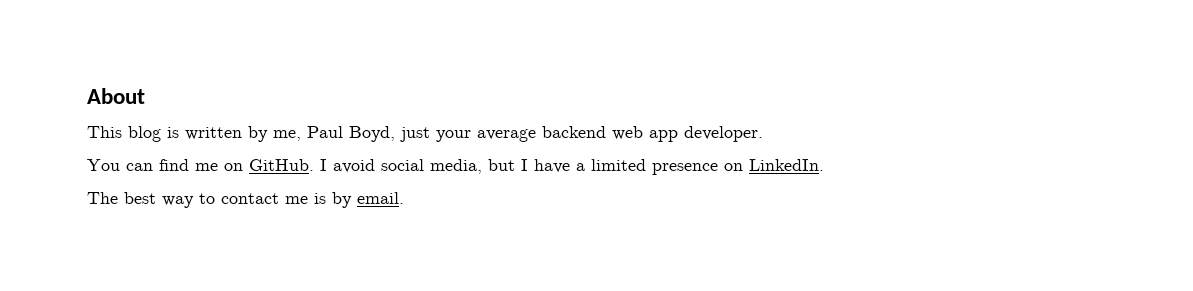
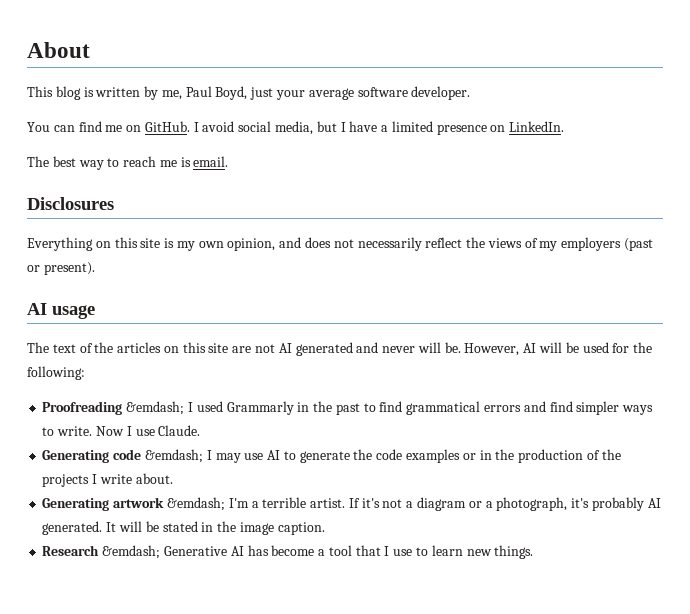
[542,126,678,142] backend web app -> [357,87,408,97] software
[221,193,279,204] contact -> [123,156,157,167] reach
[332,192,352,208] by -> (191, 162) none
(404, 198) none -> [27,197,114,210] [27,237,654,251] [27,262,95,275] [27,303,95,319] [27,342,653,356] [27,366,85,380] [42,401,654,415] [42,425,201,436] [42,449,621,463] [42,473,173,487] [42,497,661,511] [42,521,325,535] [42,545,534,559] // Disclosures // Everything on this site is my own opinion, and does not necessarily reflect the views of my employers (past or present). // AI usage // The text of the articles on this site are not AI generated and never will be. However, AI will be used for the following: // Proofreading &emdash; I used Grammarly in the past to find grammatical errors and find simpler ways to write. Now I use Claude. // Generating code &emdash; I may use AI to generate the code examples or in the production of the projects I write about. // Generating artwork &emdash; I'm a terrible artist. If it's not a diagram or a photograph, it's probably AI generated. It will be stated in the image caption. // Research &emdash; Generative AI has become a tool that I use to learn new things.

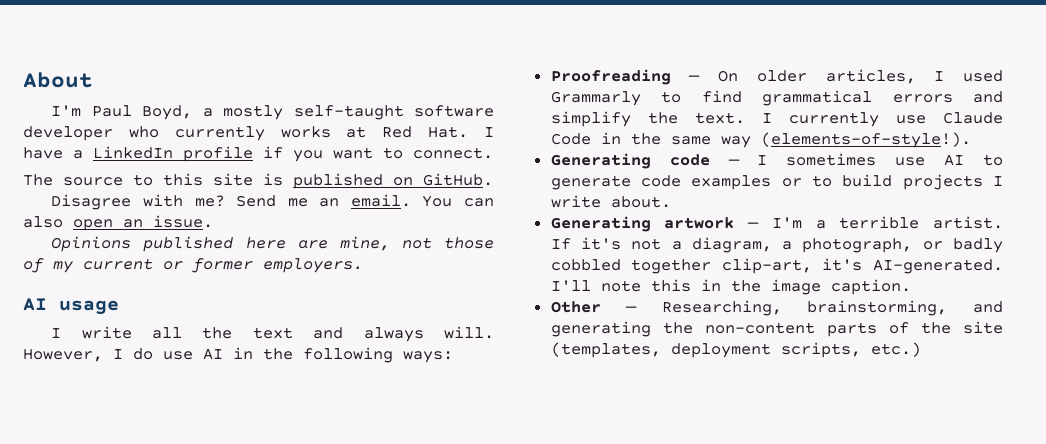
[27,86,471,100] [27,121,565,135] [27,156,229,170] [27,197,114,210] [27,237,654,251] [27,262,95,275] [27,303,95,319] [27,342,653,356] [27,366,85,380] [42,401,360,415] This blog is written by me, Paul Boyd, just your average software developer. // You can find me on GitHub. I avoid social media, but I have a limited presence on LinkedIn. // The best way to reach me is email. // Disclosures // Everything on this site is my own opinion, and does not necessarily reflect the views of my employers (past or present). // AI usage // The text of the articles on this site are not AI generated and never will be. However, AI will be used for the following: // Proofreading &emdash; I used Grammarly in the past -> [51,105,494,120] [23,126,494,141] [23,146,493,162] [23,173,493,189] [51,194,494,210] [23,215,213,231] [51,236,494,252] [23,258,363,273] [23,298,119,315] [51,326,494,342] [23,347,453,363] [550,69,1004,85] [550,91,641,106] I'm Paul Boyd, a mostly self-taught software developer who currently works at Red Hat. I have a LinkedIn profile if you want to connect. // The source to this site is published on GitHub. // Disagree with me? Send me an email. You can also open an issue. // Opinions published here are mine, not those of my current or former employers. // AI usage // I write all the text and always will. However, I do use AI in the following ways: // Proofreading — On older articles, I used Grammarly
[549,401,654,415] [42,425,201,436] find simpler ways to write. Now I use Claude. -> [550,111,1003,127] [550,132,971,148] simplify the text. I currently use Claude Code in the same way (elements-of-style!).
[144,449,241,463] &emdash; I may -> [727,153,877,166] — I sometimes
[353,449,373,460] the -> (631, 182) none
[479,449,621,463] in the production of the -> [812,174,893,187] to build
[166,497,225,511] &emdash; -> [747,222,760,228] —
[416,497,661,511] [42,521,325,535] [42,545,534,559] diagram or a photograph, it's probably AI generated. It will be stated in the image caption. // Research &emdash; Generative AI has become a tool that I use to learn new things. -> [691,237,1003,253] [550,258,1003,274] [550,279,911,295] [550,300,1003,316] [550,321,1003,337] [550,342,921,358] diagram, a photograph, or badly cobbled together clip-art, it's AI-generated. I'll note this in the image caption. // Other — Researching, brainstorming, and generating the non-content parts of the site (templates, deployment scripts, etc.)

